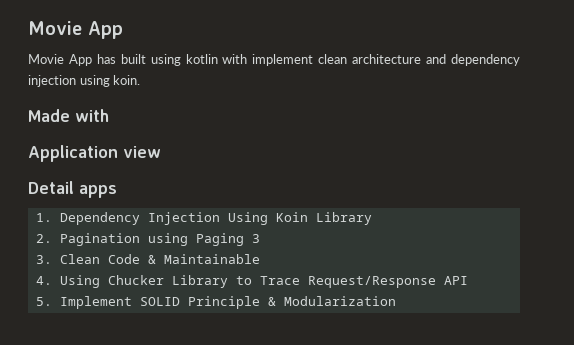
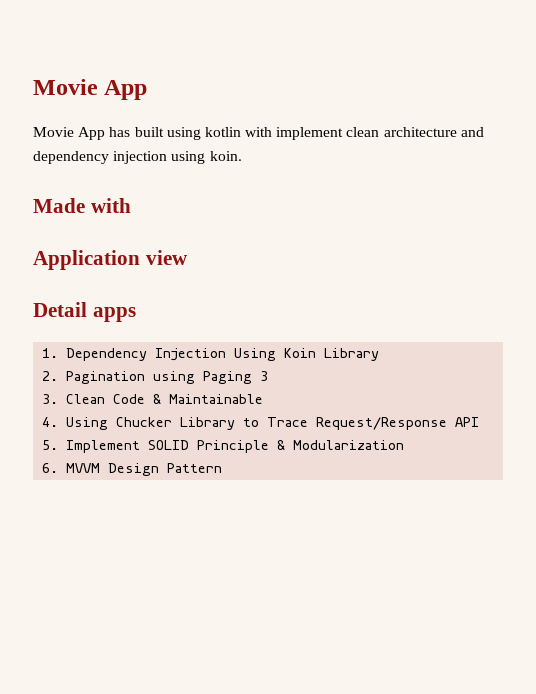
(396, 301) none -> [42,463,223,476] // 6. MVVM Design Pattern

